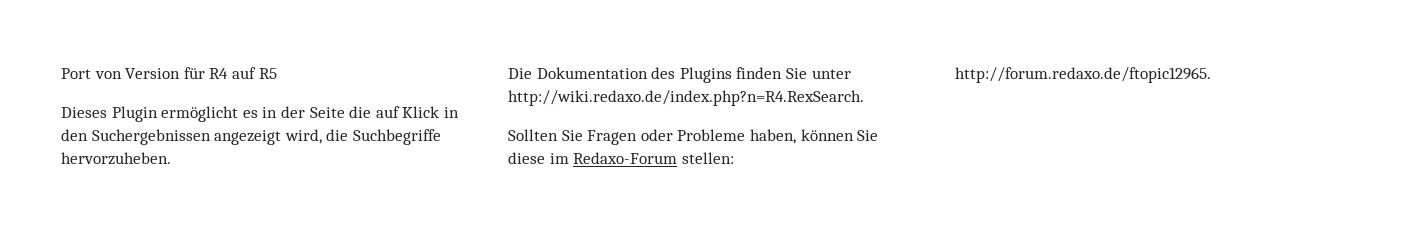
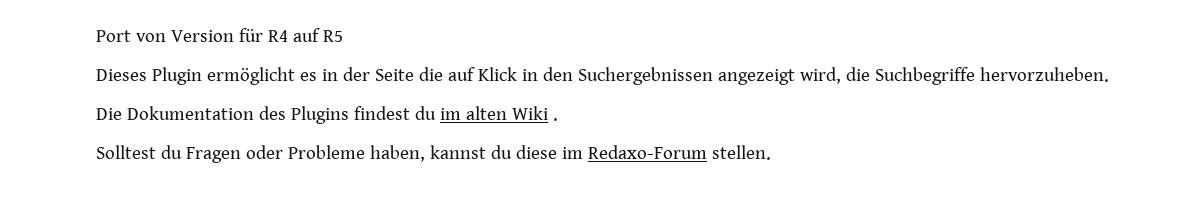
[736,67,851,79] [508,90,864,106] [508,129,583,141] finden Sie unter http://wiki.redaxo.de/index.php?n=R4.RexSearch. // Sollten Sie -> [353,106,558,121] [96,145,182,159] findest du im alten Wiki . // Solltest du
[800,129,879,141] können Sie -> [429,145,512,159] kannst du
[681,152,734,164] [955,67,1211,83] stellen: http://forum.redaxo.de/ftopic12965. -> [711,145,771,160] stellen.

